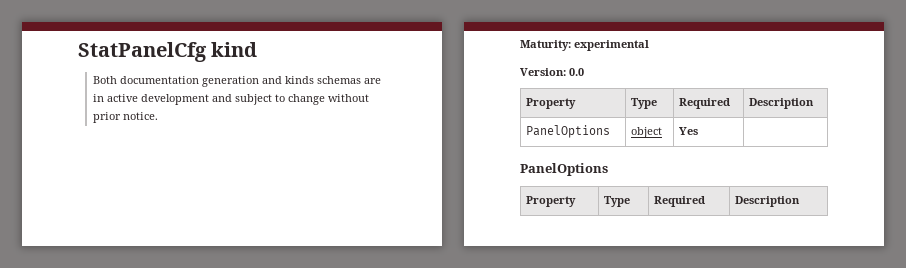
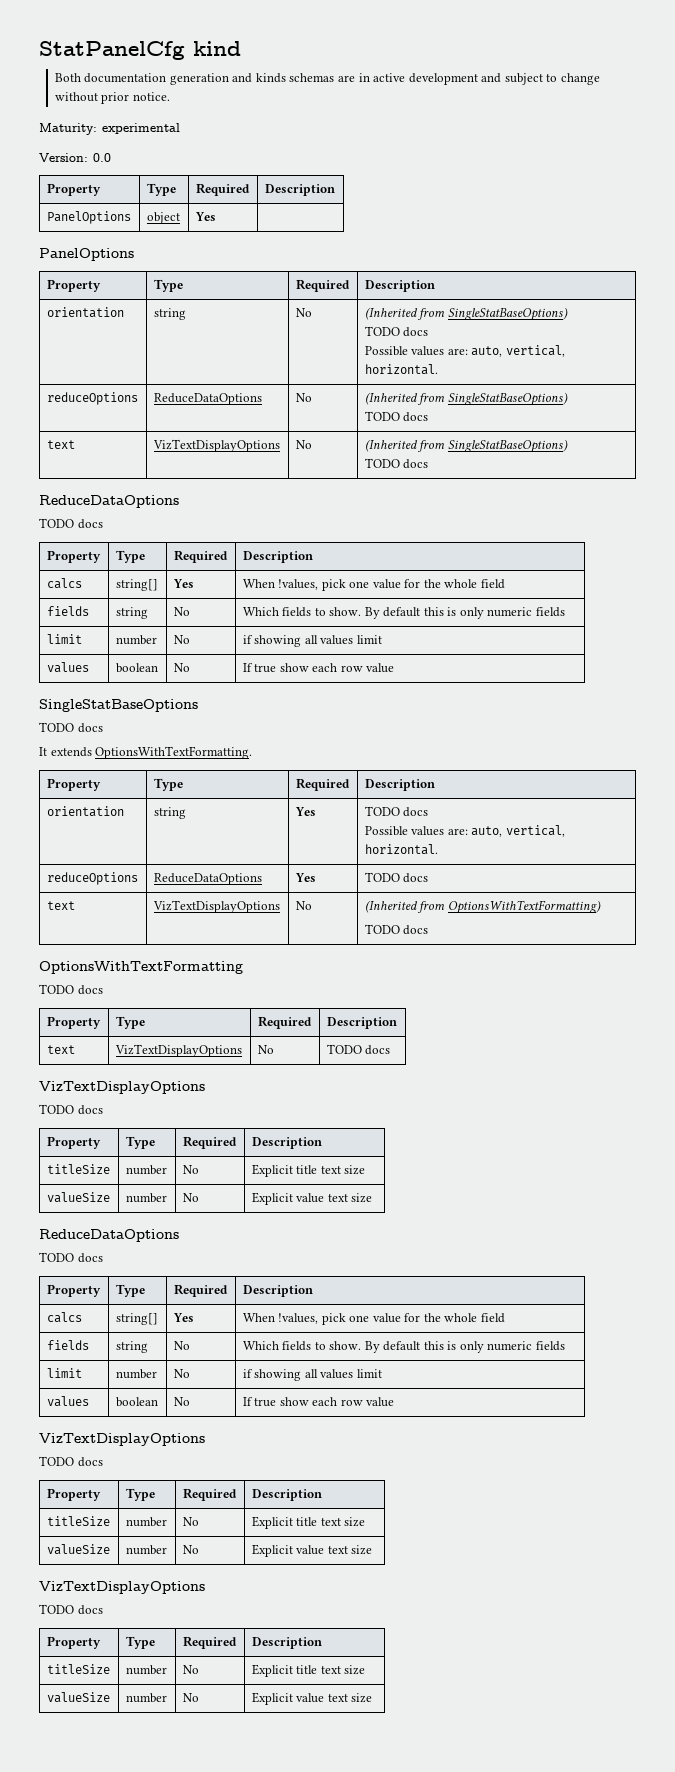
(800, 201) none -> [46,307,124,318] [153,308,186,320] [295,308,312,317] [364,307,568,321] [364,326,429,337] [364,345,565,357] [364,364,438,375] [46,392,138,405] [153,393,262,405] [295,393,312,402] [364,392,568,406] [364,411,429,422] [46,440,75,449] [152,439,280,452] [295,440,312,449] [364,439,568,453] [364,458,429,469] [39,495,179,508] [39,518,103,529] [46,550,101,563] [115,550,145,563] [173,550,228,563] [242,551,313,563] [46,578,82,589] [115,579,158,591] [172,579,194,588] [242,579,505,591] [46,606,89,616] [115,607,148,619] [173,607,190,616] [242,607,565,619] [46,634,82,644] [115,635,157,645] [173,635,190,644] [242,635,382,647] [46,662,89,673] [115,663,158,673] [173,663,190,672] [242,663,395,673] [39,699,198,712] [39,722,103,733] [39,746,253,759] [46,778,101,791] [153,778,183,791] [295,778,350,791] [364,779,435,791] [46,806,124,817] [153,807,186,819] [294,807,316,816] [364,806,429,817] [364,825,565,837] [364,844,438,855] [46,872,138,885] [153,873,262,885] [294,873,316,882] [364,872,429,883] [46,901,75,910] [152,900,280,913] [295,901,312,910] [364,900,601,914] [364,924,429,935] [39,961,243,974] [39,984,103,995] [46,1016,101,1029] [115,1016,145,1029] [257,1016,312,1029] [326,1017,397,1029] [46,1045,75,1054] [114,1044,242,1057] [257,1045,274,1054] [326,1044,391,1055] [39,1081,205,1094] [39,1104,103,1115] [46,1136,101,1149] [125,1136,155,1149] [182,1136,237,1149] [251,1137,322,1149] [46,1164,110,1174] [125,1165,167,1175] [182,1165,199,1174] [251,1164,366,1177] [46,1192,110,1203] [125,1193,167,1203] [182,1193,199,1202] [251,1192,373,1205] [39,1229,179,1242] [39,1252,103,1263] [46,1284,101,1297] [115,1284,145,1297] [173,1284,228,1297] [242,1285,313,1297] [46,1312,82,1323] [115,1313,158,1325] [172,1313,194,1322] [242,1313,505,1325] [46,1340,89,1350] [115,1341,148,1353] [173,1341,190,1350] [242,1341,565,1353] [46,1368,82,1378] [115,1369,157,1379] [173,1369,190,1378] [242,1369,382,1381] [46,1396,89,1407] [115,1397,158,1407] [173,1397,190,1406] [242,1397,395,1407] [39,1433,205,1446] [39,1456,103,1467] [46,1488,101,1501] [125,1488,155,1501] [182,1488,237,1501] [251,1489,322,1501] [46,1516,110,1526] [125,1517,167,1527] [182,1517,199,1526] [251,1516,366,1529] [46,1544,110,1555] [125,1545,167,1555] [182,1545,199,1554] [251,1544,373,1557] [39,1581,205,1594] [39,1604,103,1615] [46,1636,101,1649] [125,1636,155,1649] [182,1636,237,1649] [251,1637,322,1649] [46,1664,110,1674] [125,1665,167,1675] [182,1665,199,1674] [251,1664,366,1677] [46,1692,110,1703] [125,1693,167,1703] [182,1693,199,1702] [251,1692,373,1705] // orientation | string | No | (Inherited from SingleStatBaseOptions) // TODO docs // Possible values are: auto, vertical, horizontal. // reduceOptions | ReduceDataOptions | No | (Inherited from SingleStatBaseOptions) // TODO docs // text | VizTextDisplayOptions | No | (Inherited from SingleStatBaseOptions) // TODO docs // ReduceDataOptions // TODO docs // Property | Type | Required | Description // calcs | string[] | Yes | When !values, pick one value for the whole field // fields | string | No | Which fields to show. By default this is only numeric fields // limit | number | No | if showing all values limit // values | boolean | No | If true show each row value // SingleStatBaseOptions // TODO docs // It extends OptionsWithTextFormatting. // Property | Type | Required | Description // orientation | string | Yes | TODO docs // Possible values are: auto, vertical, horizontal. // reduceOptions | ReduceDataOptions | Yes | TODO docs // text | VizTextDisplayOptions | No | (Inherited from OptionsWithTextFormatting) // TODO docs // OptionsWithTextFormatting // TODO docs // Property | Type | Required | Description // text | VizTextDisplayOptions | No | TODO docs // VizTextDisplayOptions // TODO docs // Property | Type | Required | Description // titleSize | number | No | Explicit title text size // valueSize | number | No | Explicit value text size // ReduceDataOptions // TODO docs // Property | Type | Required | Description // calcs | string[] | Yes | When !values, pick one value for the whole field // fields | string | No | Which fields to show. By default this is only numeric fields // limit | number | No | if showing all values limit // values | boolean | No | If true show each row value // VizTextDisplayOptions // TODO docs // Property | Type | Required | Description // titleSize | number | No | Explicit title text size // valueSize | number | No | Explicit value text size // VizTextDisplayOptions // TODO docs // Property | Type | Required | Description // titleSize | number | No | Explicit title text size // valueSize | number | No | Explicit value text size

